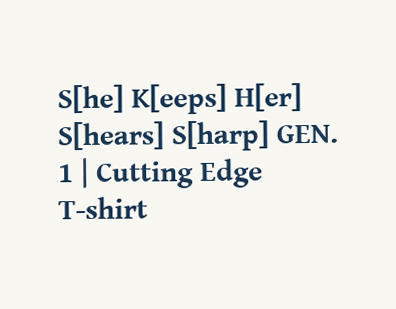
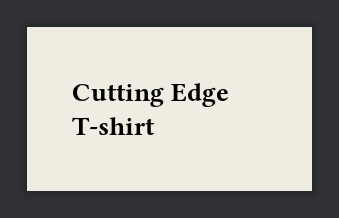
[57,83,302,115] [57,120,338,152] [58,157,89,189] S[he] K[eeps] H[er] S[hears] S[harp] GEN. 1 | -> (72, 95) none

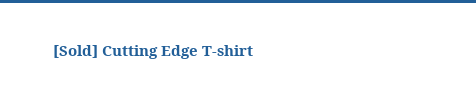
(72, 95) none -> [53,45,98,58] [Sold]

